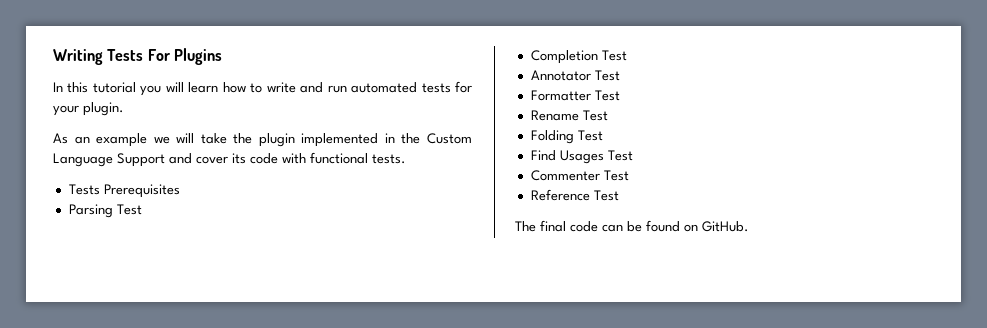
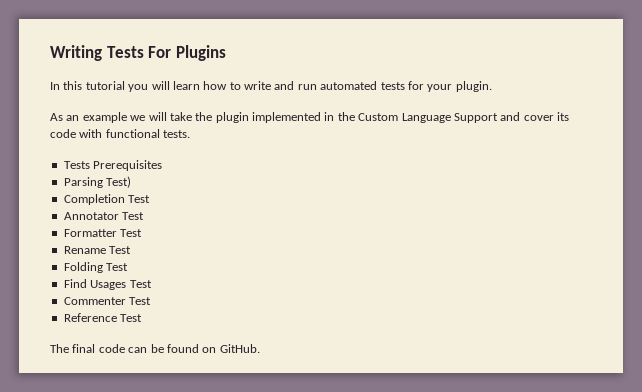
[116,204,142,215] Test -> [106,176,132,188] Test)

